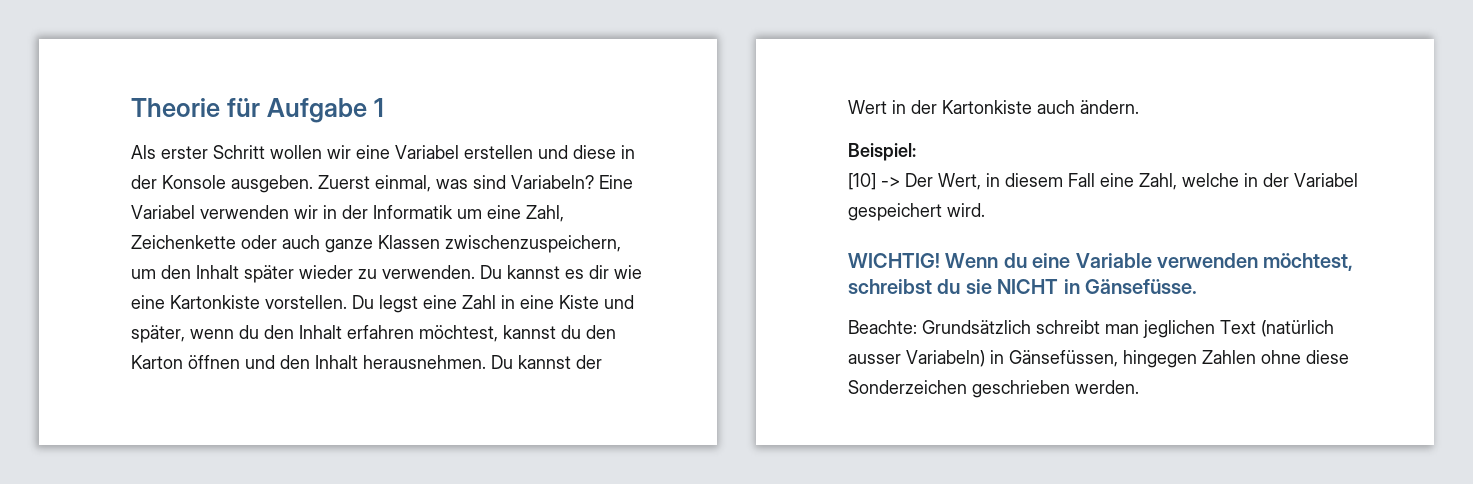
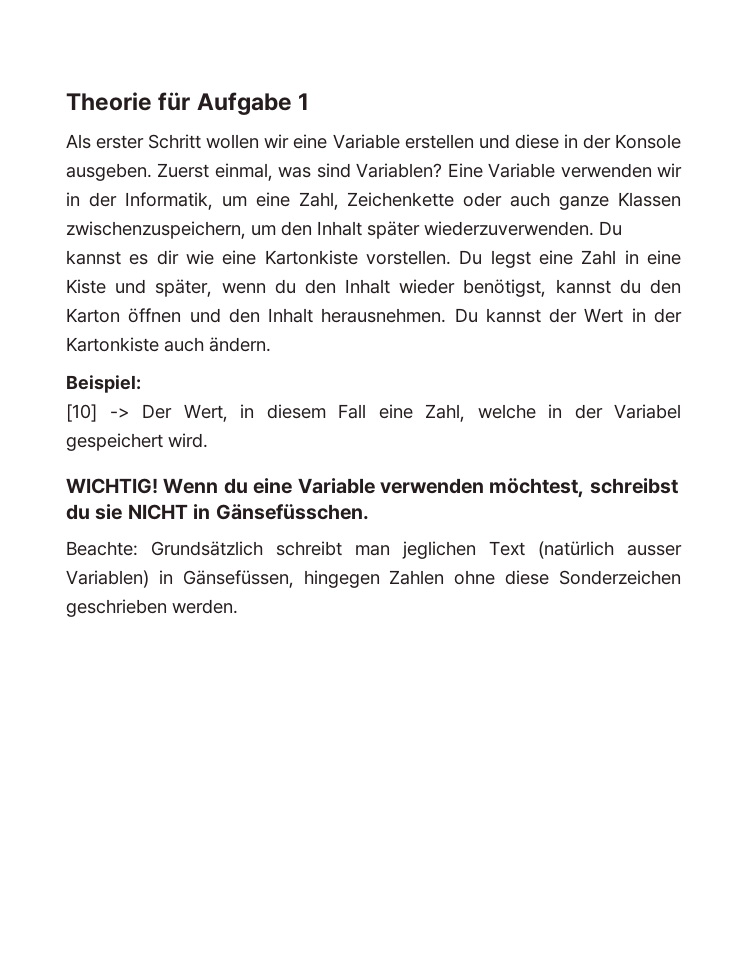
[395,145,459,159] Variabel -> [332,134,400,149] Variable
[511,175,633,189] [131,205,195,219] Variabeln? Eine Variabel -> [356,163,556,178] Variablen? Eine Variable
[373,205,453,219] Informatik -> [124,192,213,210] Informatik,
[299,265,475,279] wieder zu verwenden. -> [424,221,594,236] wiederzuverwenden.
[347,325,498,342] erfahren möchtest, -> [399,279,547,297] wieder benötigst,
[1085,279,1197,294] Gänsefüsse. -> [215,504,369,520] Gänsefüsschen.
[906,350,985,367] Variabeln) -> [66,570,149,588] Variablen)

